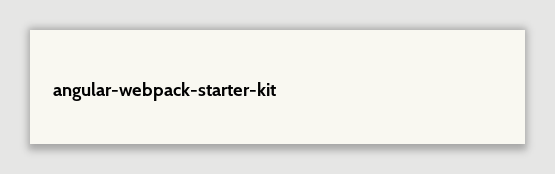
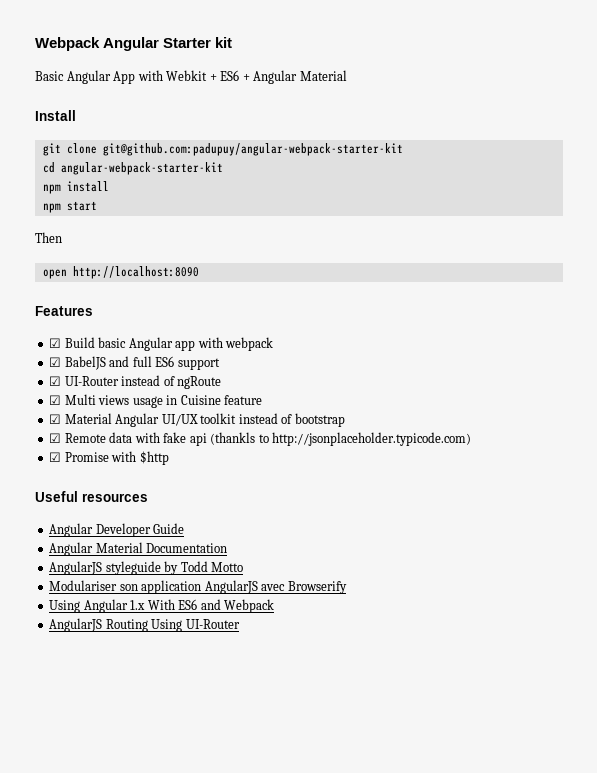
[53,82,276,101] angular-webpack-starter-kit -> [35,37,233,51] [35,70,347,84] [35,110,76,121] [42,143,403,156] [42,162,223,175] [42,181,109,194] [42,201,97,213] [35,232,62,243] [42,266,199,279] [35,306,93,316] [49,337,274,351] [49,356,220,370] [49,375,222,389] [49,394,263,408] [49,413,345,427] [49,432,472,446] [49,451,169,465] [35,491,148,502] [49,523,185,537] [49,542,228,556] [49,561,244,575] [49,580,347,594] [49,599,275,613] [49,618,240,632] Webpack Angular Starter kit // Basic Angular App with Webkit + ES6 + Angular Material // Install // git clone git@github.com:padupuy/angular-webpack-starter-kit // cd angular-webpack-starter-kit // npm install // npm start // Then // open http://localhost:8090 // Features // ☑ Build basic Angular app with webpack // ☑ BabelJS and full ES6 support // ☑ UI-Router instead of ngRoute // ☑ Multi views usage in Cuisine feature // ☑ Material Angular UI/UX toolkit instead of bootstrap // ☑ Remote data with fake api (thankls to http://jsonplaceholder.typicode.com) // ☑ Promise with $http // Useful resources // Angular Developer Guide // Angular Material Documentation // AngularJS styleguide by Todd Motto // Modulariser son application AngularJS avec Browserify // Using Angular 1.x With ES6 and Webpack // AngularJS Routing Using UI-Router

